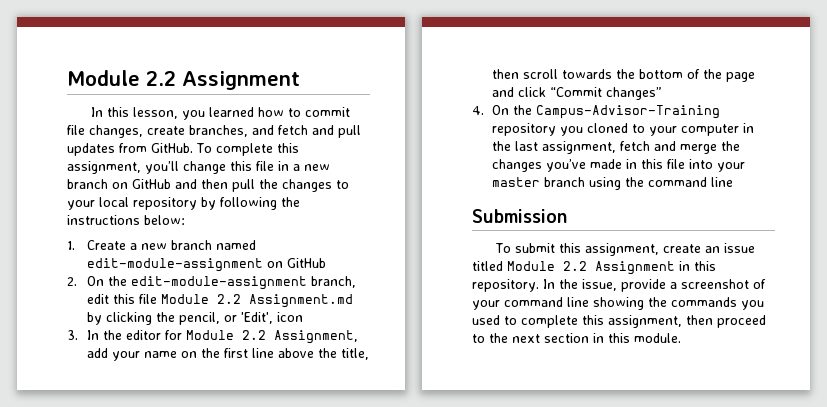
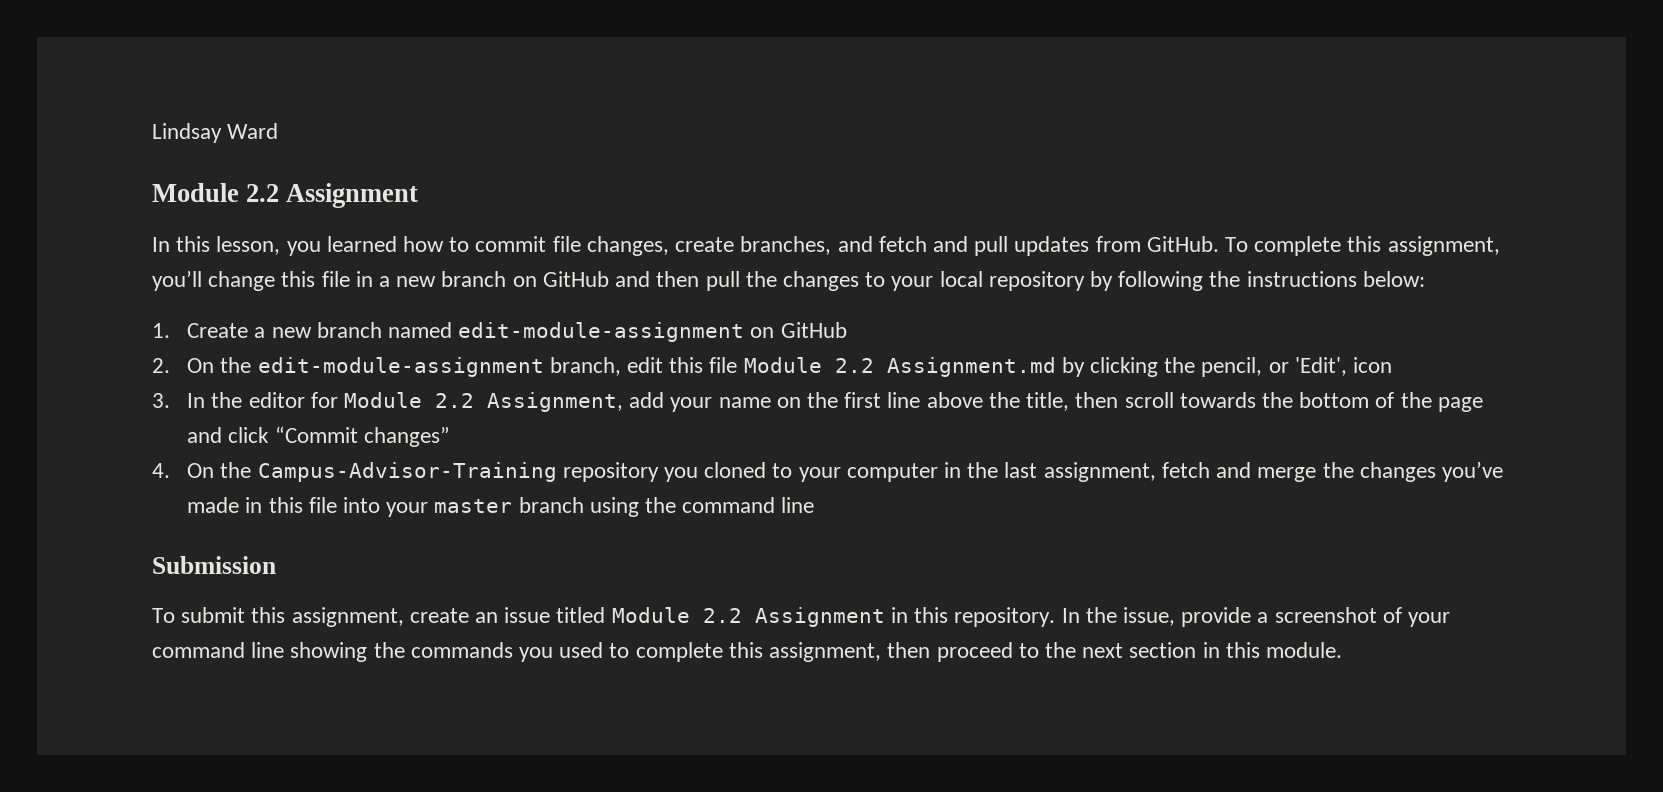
(67, 78) none -> [152,123,279,143] Lindsay Ward //

